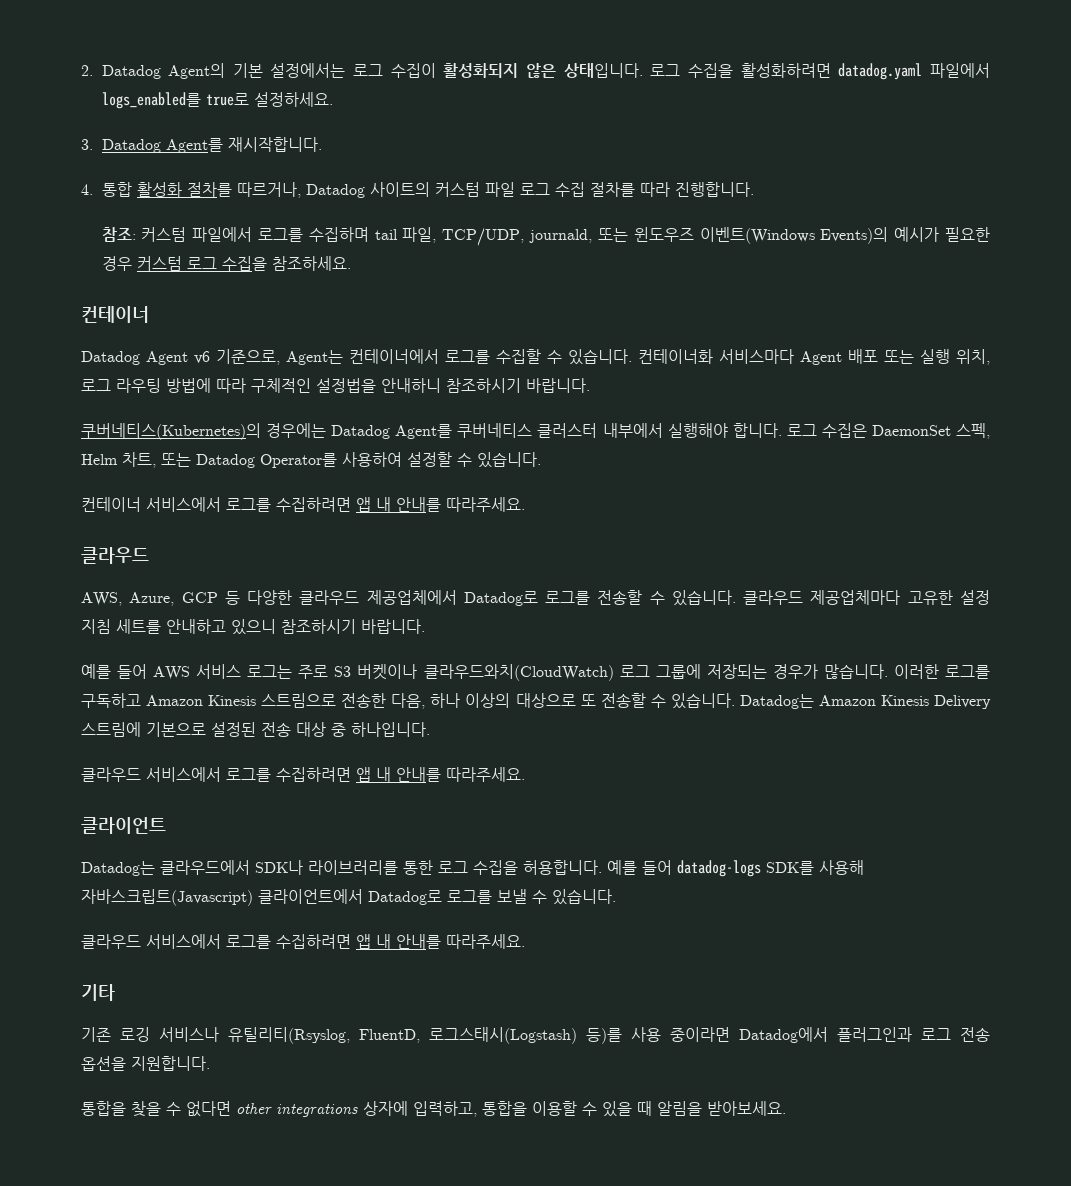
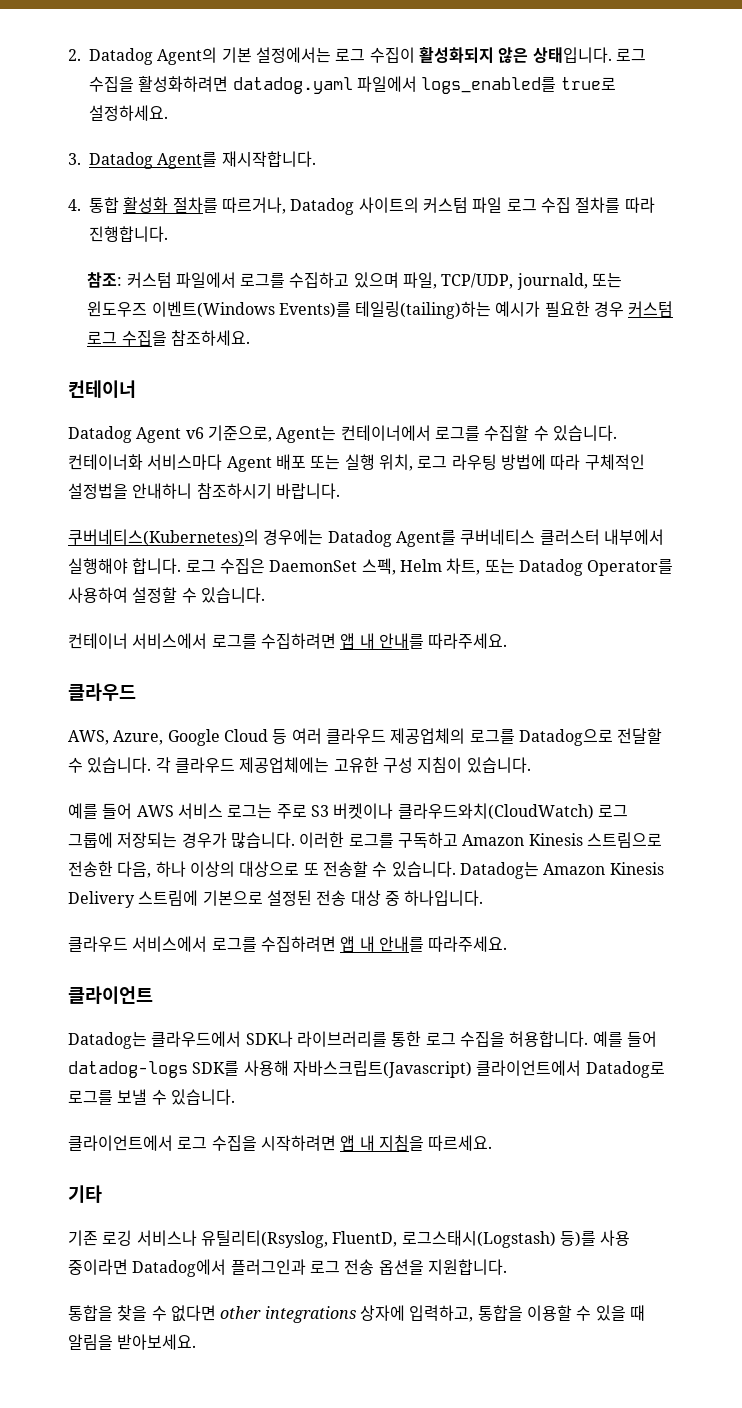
[308,227,398,242] 수집하며 tail -> [289,272,399,288] 수집하고 있으며
[820,227,889,244] Events)의 -> [278,301,492,319] Events)를 테일링(tailing)하는
[181,590,990,606] [81,619,425,635] GCP 등 다양한 클라우드 제공업체에서 Datadog로 로그를 전송할 수 있습니다. 클라우드 제공업체마다 고유한 설정 지침 세트를 안내하고 있으니 참조하시기 바랍니다. -> [167,728,663,746] [68,757,531,773] Google Cloud 등 여러 클라우드 제공업체의 로그를 Datadog으로 전달할 수 있습니다. 각 클라우드 제공업체에는 고유한 구성 지침이 있습니다.
[81,934,525,949] 클라우드 서비스에서 로그를 수집하려면 앱 내 안내를 따라주세요. -> [68,1135,493,1151] 클라이언트에서 로그 수집을 시작하려면 앱 내 지침을 따르세요.

